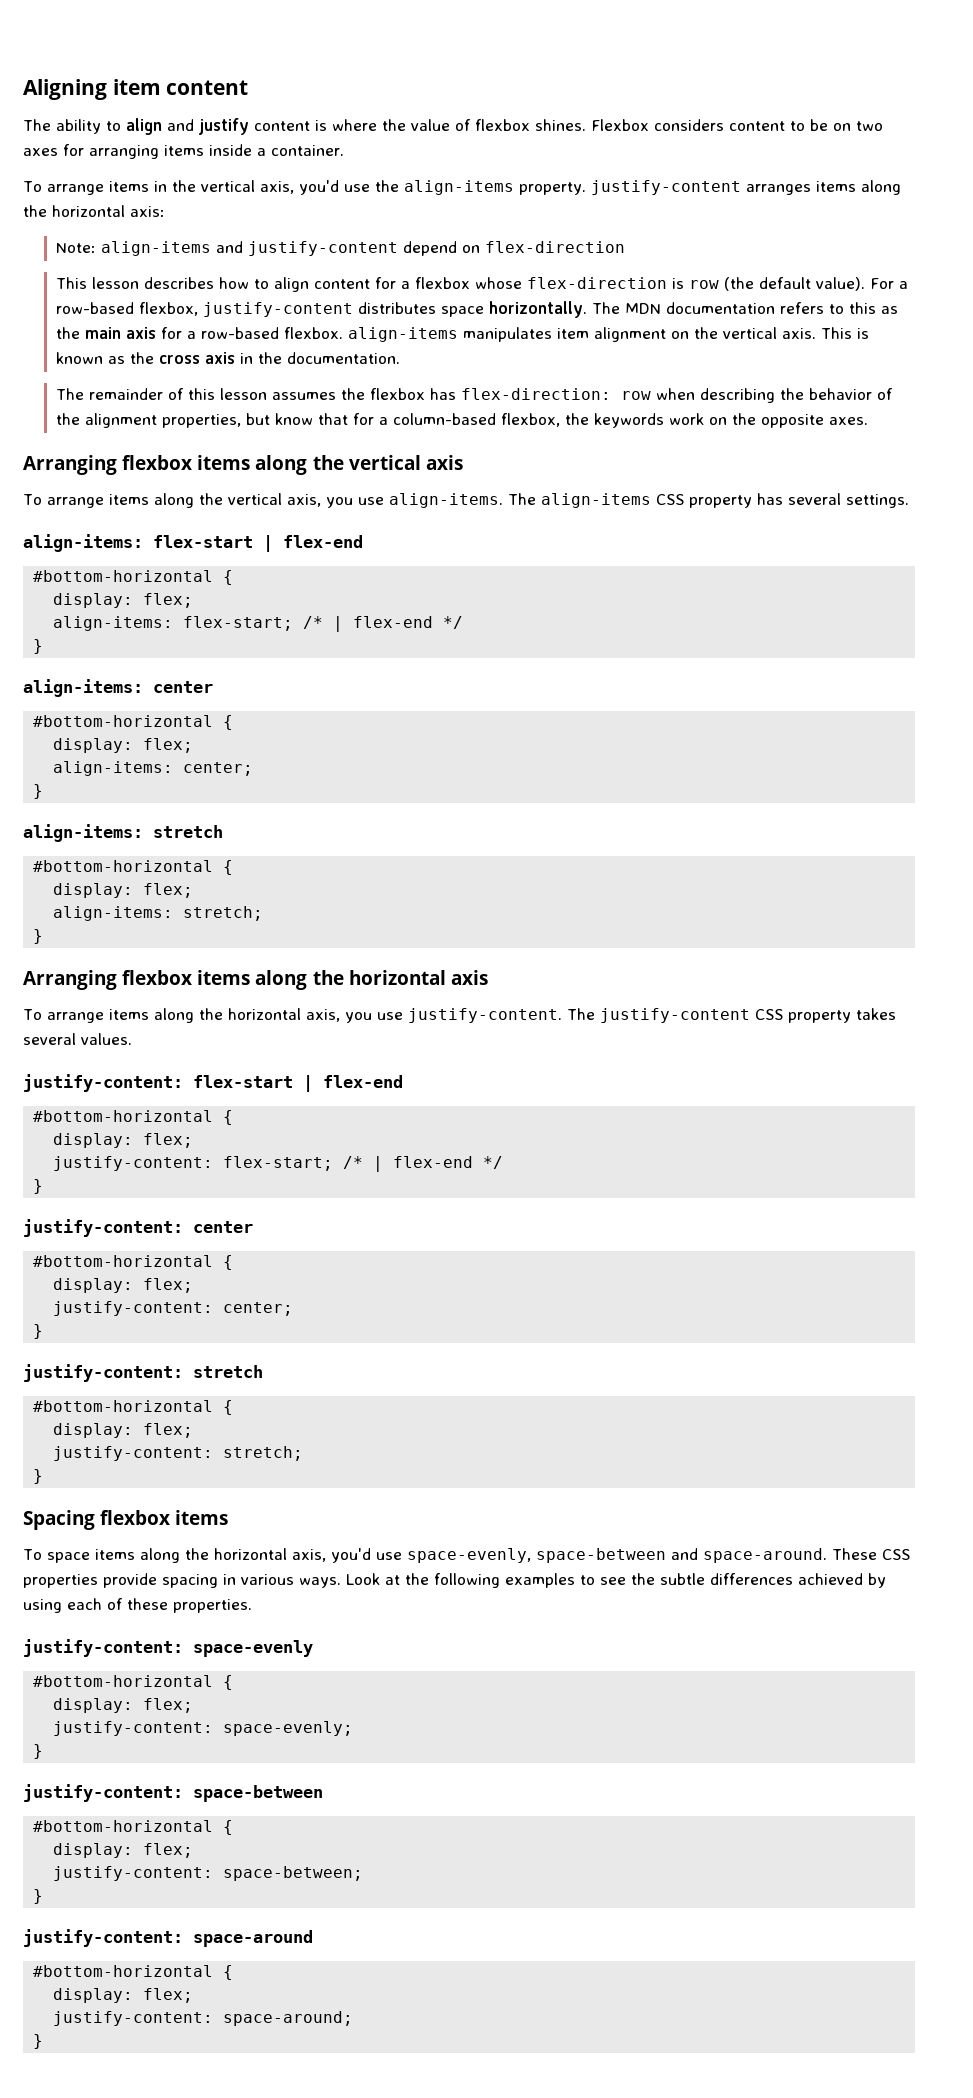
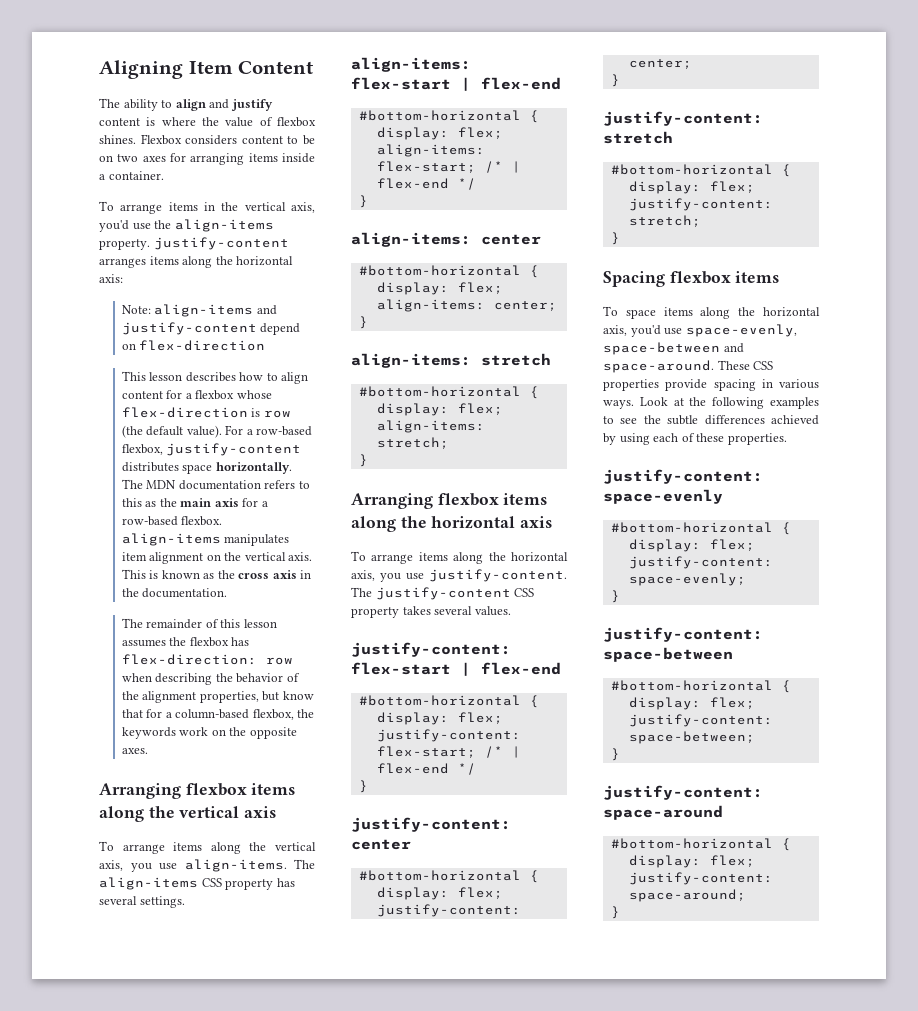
[112,79,249,95] item content -> [188,61,314,74] Item Content

